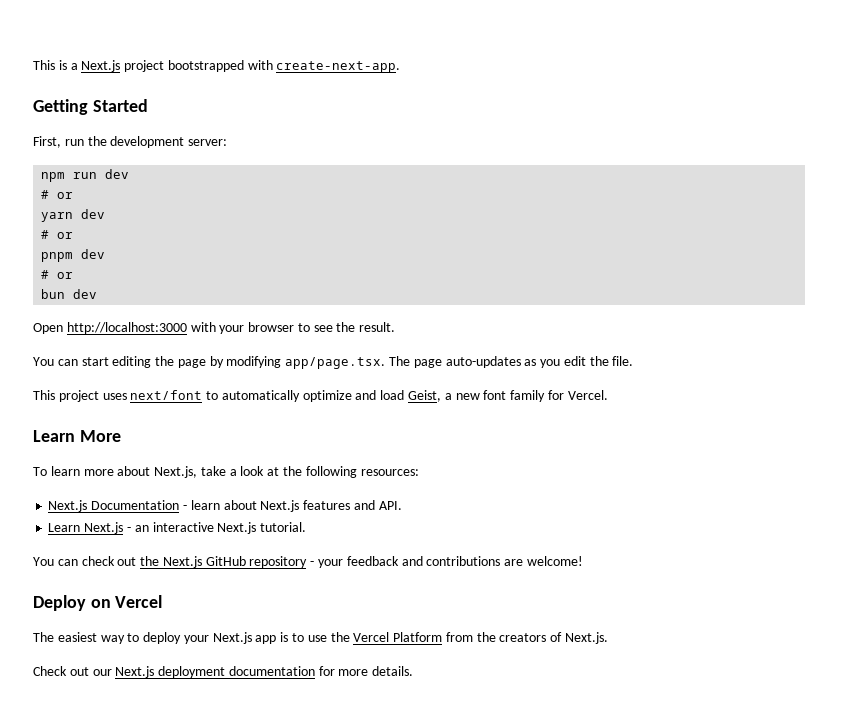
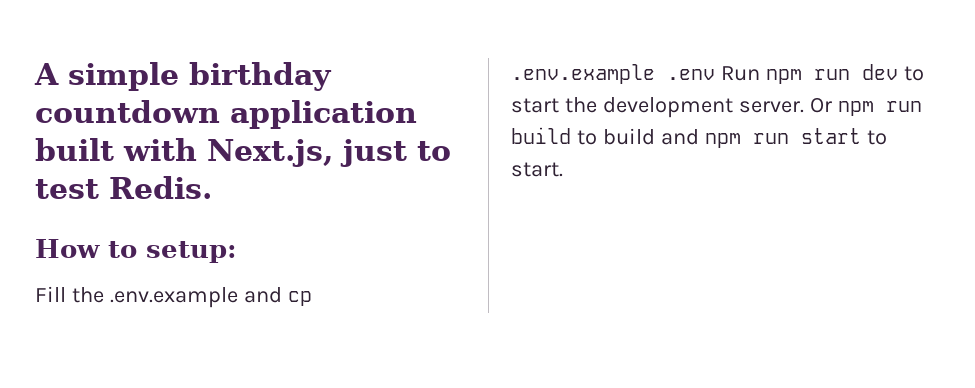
[33,60,401,73] [33,99,148,115] [33,136,228,148] [41,169,130,182] [41,190,74,199] [41,209,106,222] [41,230,74,239] [41,249,106,262] [41,270,74,279] [41,289,98,299] [33,322,396,334] [33,356,634,369] [33,390,608,402] [33,430,121,442] [33,466,419,478] [48,500,402,512] [48,522,307,534] [33,556,583,568] [33,595,163,611] [33,632,609,644] [33,666,414,678] This is a Next.js project bootstrapped with create-next-app. // Getting Started // First, run the development server: // npm run dev // # or // yarn dev // # or // pnpm dev // # or // bun dev // Open http://localhost:3000 with your browser to see the result. // You can start editing the page by modifying app/page.tsx. The page auto-updates as you edit the file. // This project uses next/font to automatically optimize and load Geist, a new font family for Vercel. // Learn More // To learn more about Next.js, take a look at the following resources: // Next.js Documentation - learn about Next.js features and API. // Learn Next.js - an interactive Next.js tutorial. // You can check out the Next.js GitHub repository - your feedback and contributions are welcome! // Deploy on Vercel // The easiest way to deploy your Next.js app is to use the Vercel Platform from the creators of Next.js. // Check out our Next.js deployment documentation for more details. -> [34,62,332,91] [35,100,417,129] [35,138,451,167] [35,176,212,199] [35,239,237,263] [35,286,312,308] [511,64,924,84] [511,97,922,118] [511,127,887,148] [511,162,563,177] A simple birthday countdown application built with Next.js, just to test Redis. // How to setup: // Fill the .env.example and cp .env.example .env Run npm run dev to start the development server. Or npm run build to build and npm run start to start.

